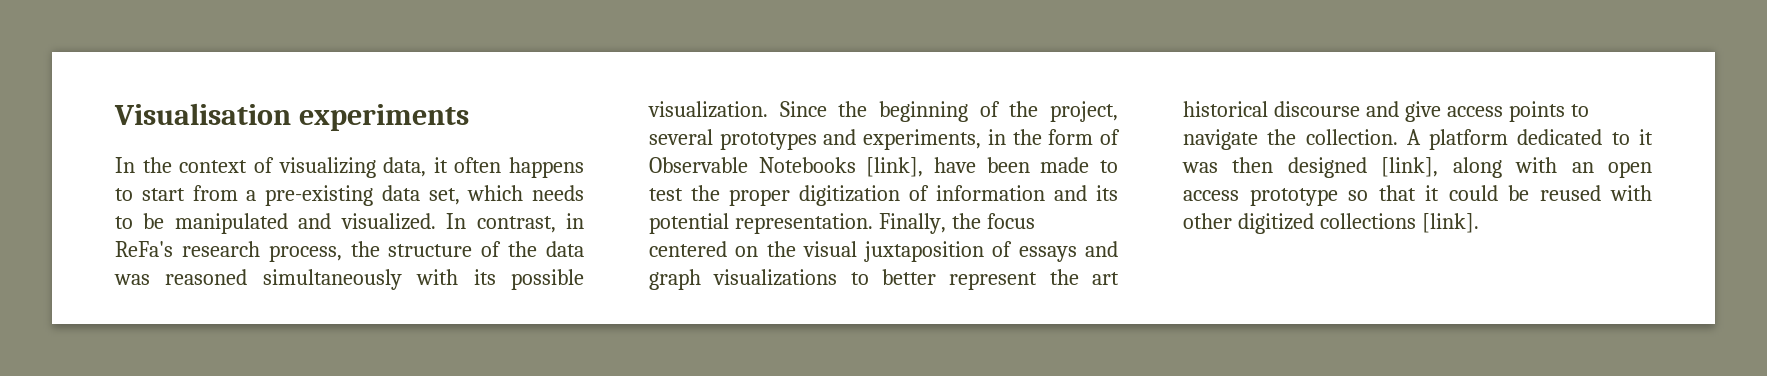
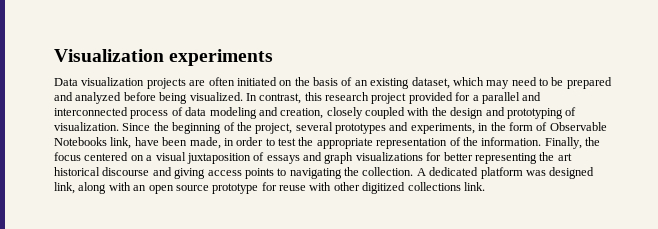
[114,103,291,125] Visualisation -> [54,49,164,62] Visualization
[115,157,584,178] [115,185,584,206] [115,213,584,234] [115,241,584,262] [114,269,584,290] In the context of visualizing data, it often happens to start from a pre-existing data set, which needs to be manipulated and visualized. In contrast, in ReFa's research process, the structure of the data was reasoned simultaneously with its possible -> [54,77,612,89] [54,92,542,104] [54,107,577,119] Data visualization projects are often initiated on the basis of an existing dataset, which may need to be prepared and analyzed before being visualized. In contrast, this research project provided for a parallel and interconnected process of data modeling and creation, closely coupled with the design and prototyping of
[866,157,924,177] [link], -> [110,137,132,149] link,
[1040,157,1118,173] [649,185,1118,206] [649,213,873,234] made to test the proper digitization of information and its potential representation. -> [189,137,542,149] made, in order to test the appropriate representation of the information.
[766,241,796,257] the -> [146,155,153,161] a
[850,269,1038,290] to better represent -> [426,152,537,164] for better representing
[1404,101,1441,122] give -> [174,168,206,179] giving
[1183,129,1258,150] navigate -> [289,168,342,179] navigating
[1429,129,1653,150] [1182,157,1652,178] [1183,185,1601,206] platform dedicated to it was then designed [link], along with an open access prototype so that it could be reused -> [429,167,595,179] [54,182,306,194] dedicated platform was designed link, along with an open source prototype for reuse
[1421,213,1479,233] [link]. -> [463,182,485,191] link.

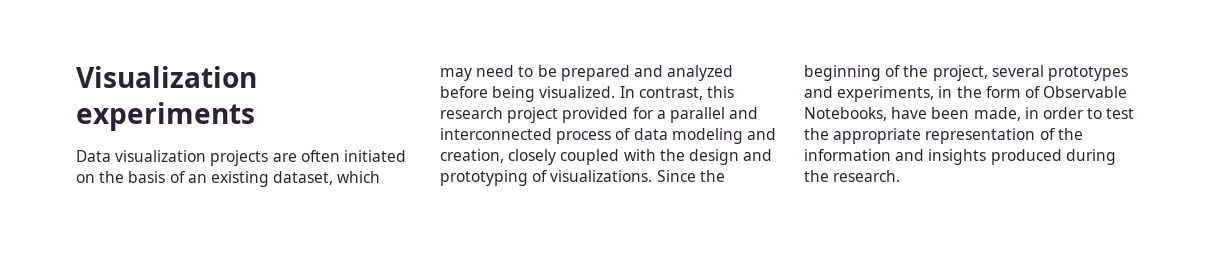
[54,122,119,131] visualization. -> [550,170,653,182] visualizations.
[54,137,132,149] Notebooks link, -> [804,107,887,121] Notebooks,
[481,137,600,149] [54,152,572,164] [54,167,595,179] [54,182,485,194] information. Finally, the focus centered on a visual juxtaposition of essays and graph visualizations for better representing the art historical discourse and giving access points to navigating the collection. A dedicated platform was designed link, along with an open source prototype for reuse with other digitized collections link. -> [804,149,1116,165] [804,170,901,182] information and insights produced during the research.

